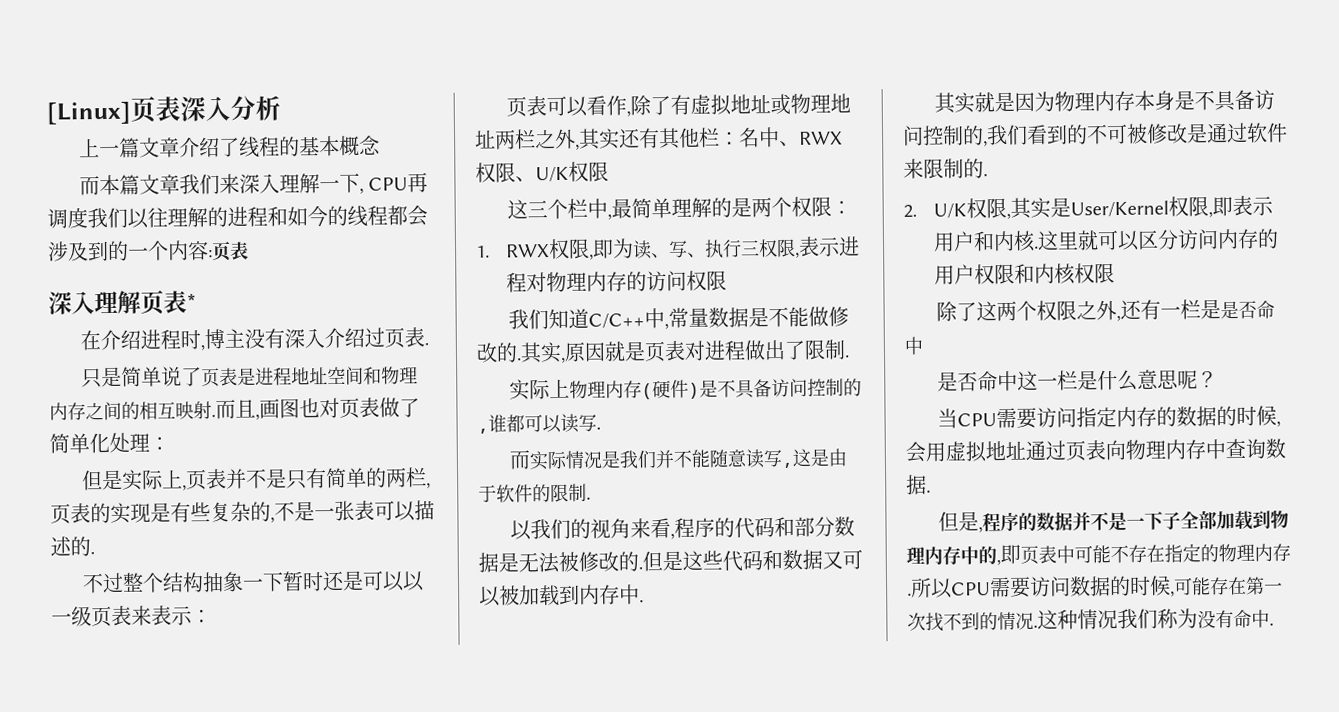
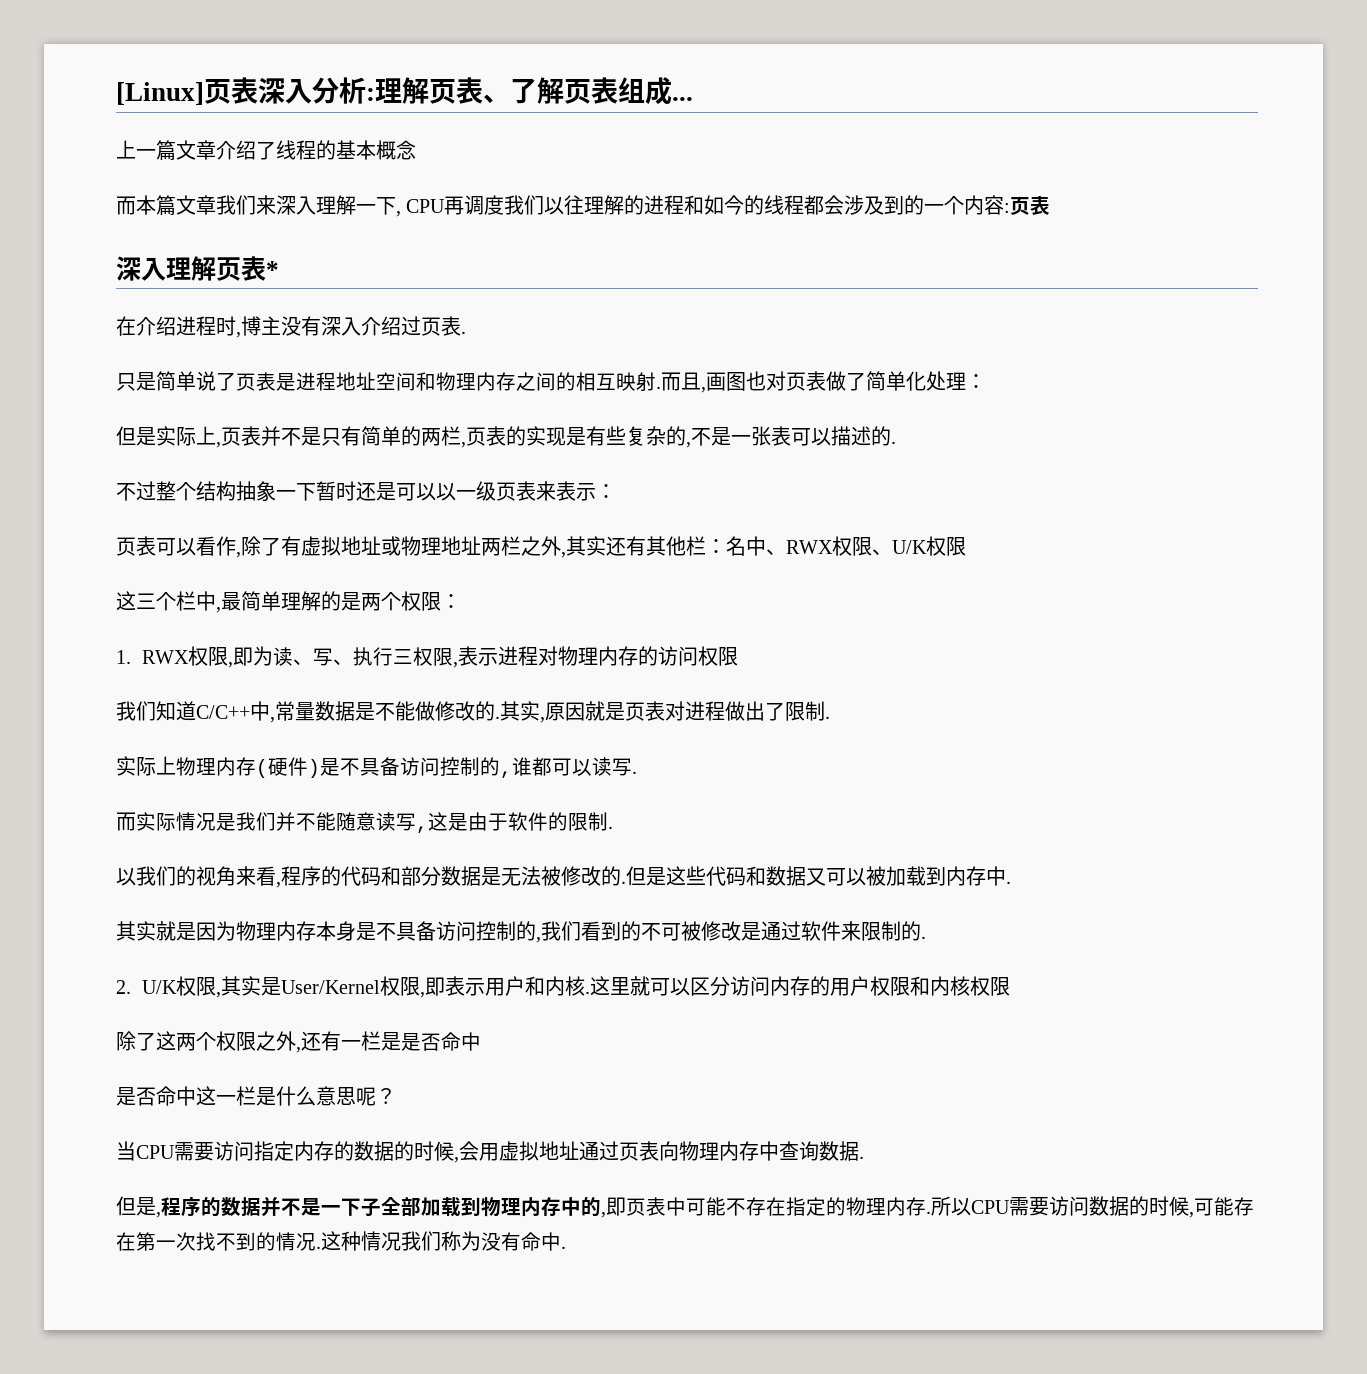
(281, 108) none -> [366,77,693,105] :理解页表、了解页表组成...

